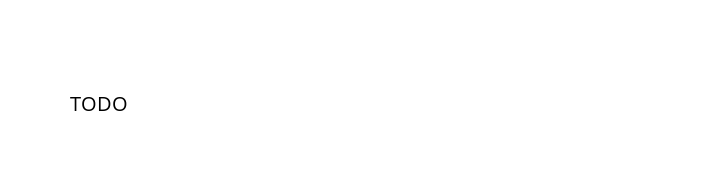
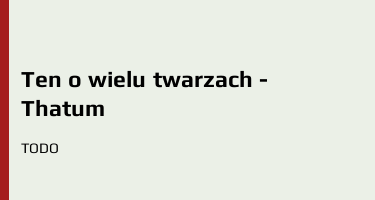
(70, 104) none -> [21,70,268,88] [21,99,105,117] Ten o wielu twarzach - Thatum //

